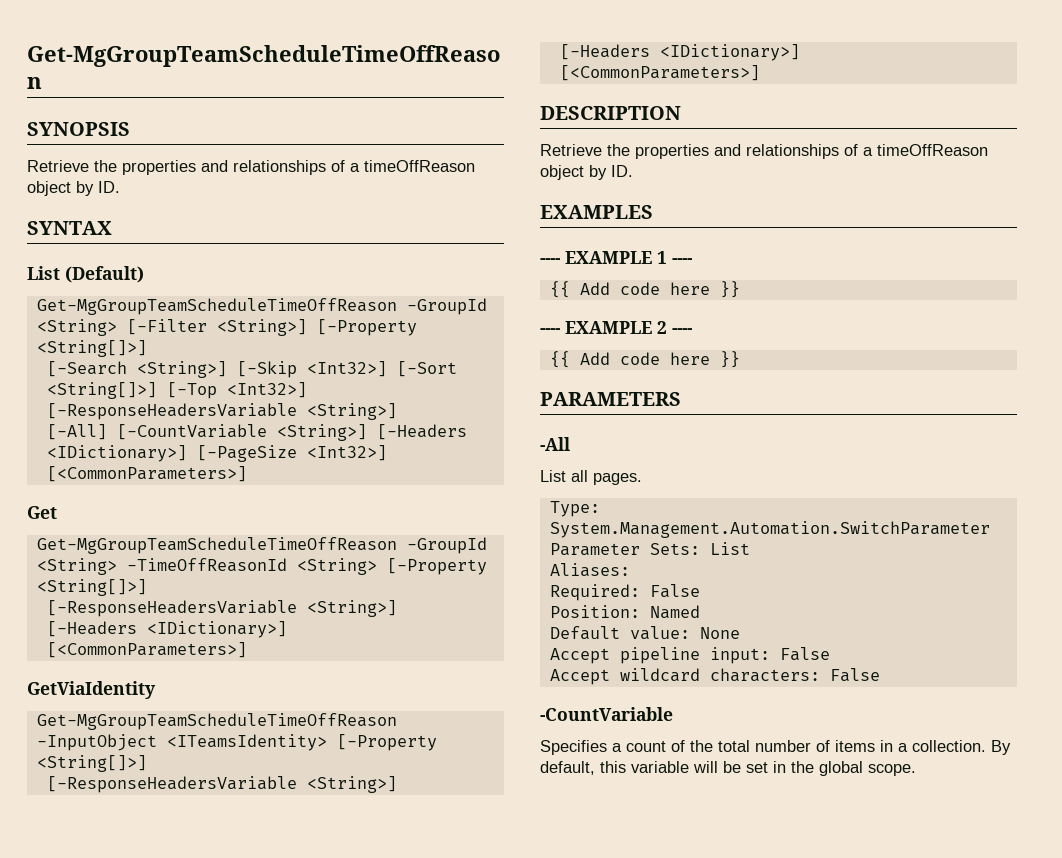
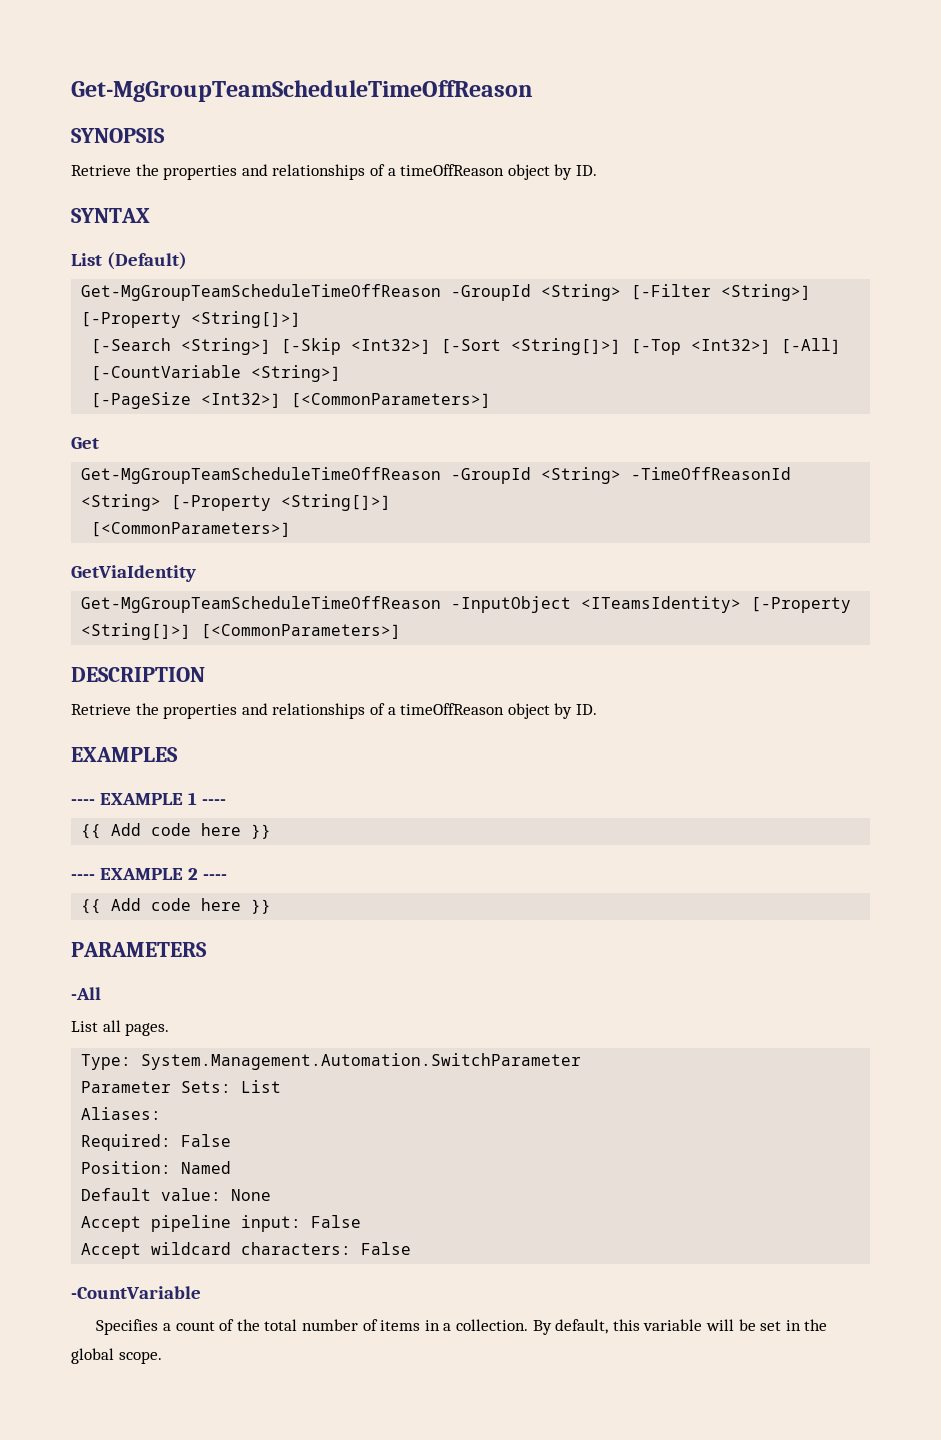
[46,403,397,420] [-ResponseHeadersVariable <String>] // -> (772, 346) none
[376,424,467,440] [46,445,187,462] [-Headers <IDictionary>] -> (342, 373) //
[46,600,397,617] [46,621,287,638] [-ResponseHeadersVariable <String>] [-Headers <IDictionary>] -> (392, 502) none
[46,776,397,793] [559,44,800,61] // [-ResponseHeadersVariable <String>] [-Headers <IDictionary>] -> (192, 631) none

